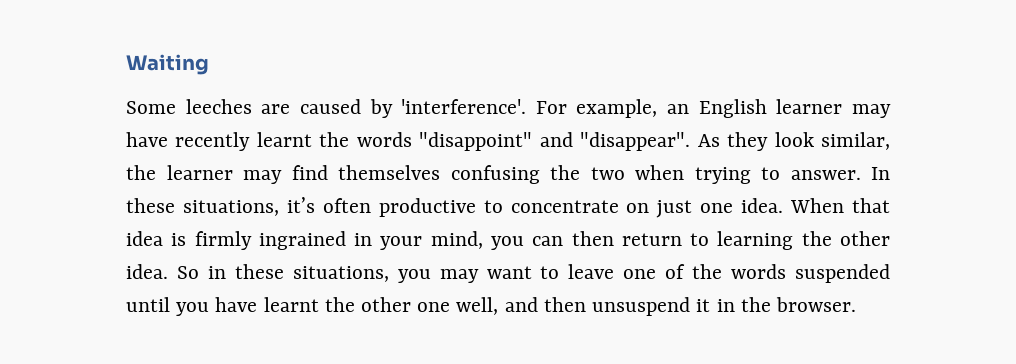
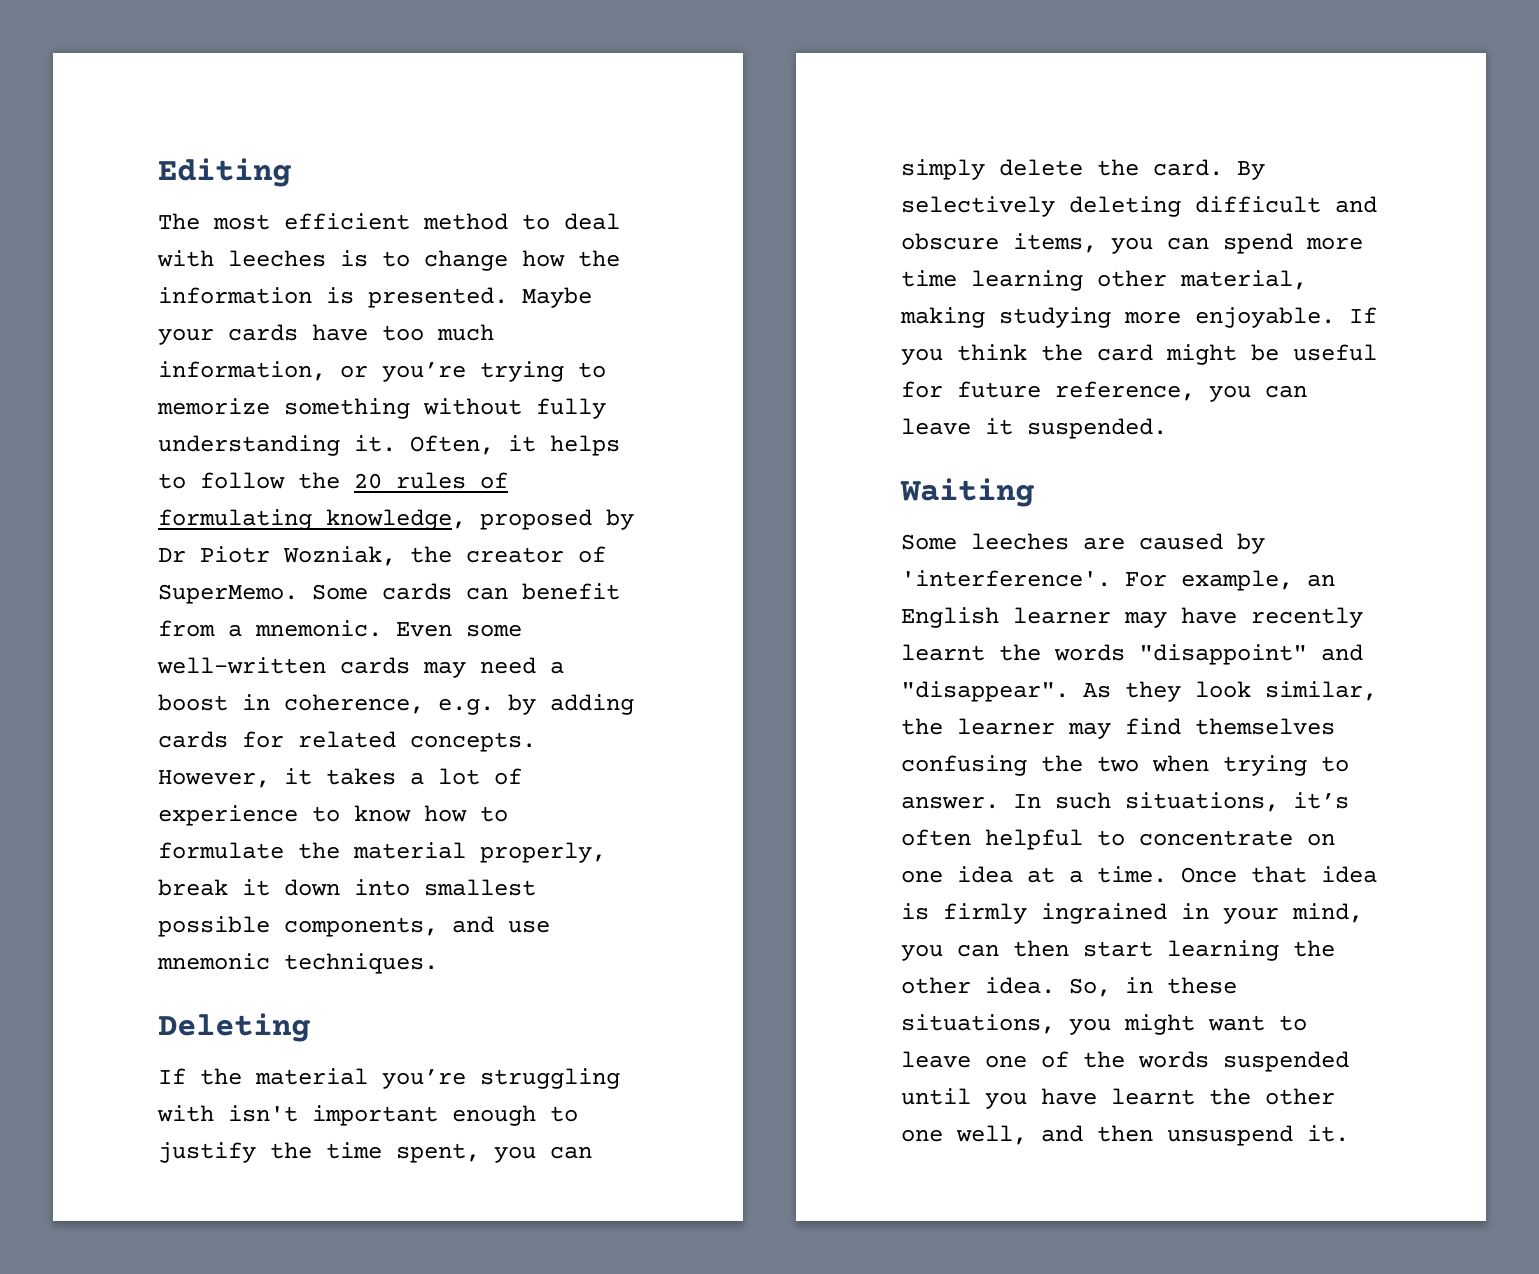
(126, 64) none -> [158,158,291,187] [158,213,620,230] [157,250,620,271] [158,287,592,308] [158,324,494,345] [158,361,606,382] [157,398,606,419] [158,435,620,456] [158,472,508,489] [158,509,634,530] [158,546,606,566] [158,583,620,604] [158,620,522,637] [157,657,564,678] [158,694,634,715] [158,731,536,752] [158,768,522,788] [158,805,508,826] [158,842,606,863] [158,879,536,896] [158,916,550,937] [157,953,438,974] [158,1013,310,1042] [158,1068,620,1089] [157,1105,578,1126] [158,1142,592,1163] [901,159,1265,180] [901,196,1377,217] [901,233,1363,254] [901,270,1307,291] [900,307,1377,328] [901,344,1377,365] [901,381,1307,402] [901,418,1167,439] Editing // The most efficient method to deal with leeches is to change how the information is presented. Maybe your cards have too much information, or you’re trying to memorize something without fully understanding it. Often, it helps to follow the 20 rules of formulating knowledge, proposed by Dr Piotr Wozniak, the creator of SuperMemo. Some cards can benefit from a mnemonic. Even some well-written cards may need a boost in coherence, e.g. by adding cards for related concepts. However, it takes a lot of experience to know how to formulate the material properly, break it down into smallest possible components, and use mnemonic techniques. // Deleting // If the material you’re struggling with isn't important enough to justify the time spent, you can simply delete the card. By selectively deleting difficult and obscure items, you can spend more time learning other material, making studying more enjoyable. If you think the card might be useful for future reference, you can leave it suspended. //
[126,198,175,213] these -> [1055,792,1111,809] such
[378,198,476,217] productive -> [985,829,1083,850] helpful
[656,198,845,218] just one idea. When -> [901,866,1237,883] one idea at a time. Once
[621,233,710,246] return to -> [1083,941,1153,957] start
[176,266,199,279] So -> [1069,978,1111,997] So,
[439,269,479,283] may -> [1124,1014,1195,1035] might
[696,297,856,312] it in the browser. -> [1307,1125,1349,1142] it.

